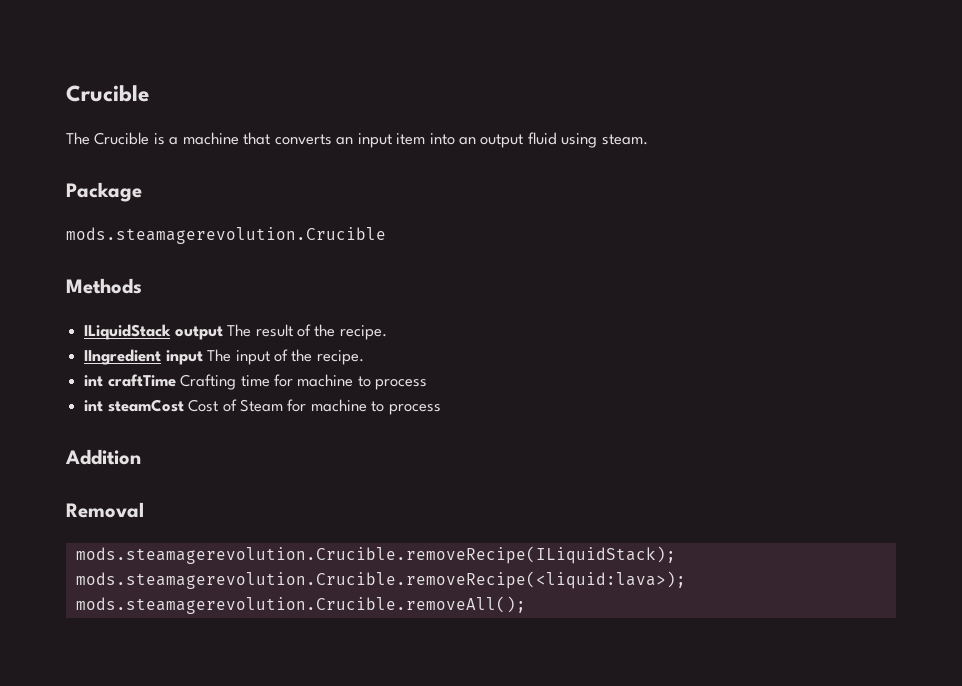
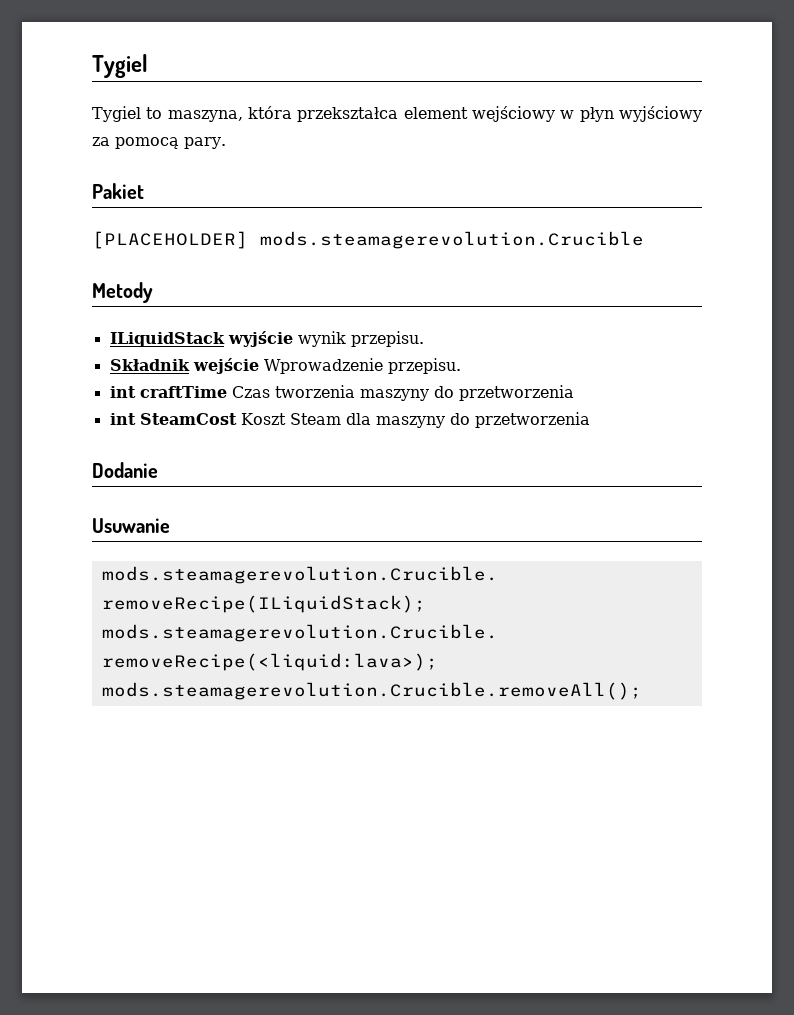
[66,85,149,102] [66,132,648,148] [66,182,142,202] Crucible // The Crucible is a machine that converts an input item into an output fluid using steam. // Package // -> [92,54,148,78] [92,106,702,122] [92,137,226,149] [92,183,144,199] [92,231,248,249] Tygiel // Tygiel to maszyna, która przekształca element wejściowy w płyn wyjściowy za pomocą pary. // Pakiet // [PLACEHOLDER]
[66,278,142,294] Methods -> [92,282,153,303] Metody
[174,324,387,340] [84,349,364,365] [84,374,428,390] [84,399,441,415] [65,449,141,465] [66,502,144,518] output The result of the recipe. // IIngredient input The input of the recipe. // int craftTime Crafting time for machine to process // int steamCost Cost of Steam for machine to process // Addition // Removal -> [227,331,424,347] [109,358,461,374] [109,385,574,401] [109,412,590,428] [92,462,158,478] [92,518,170,533] wyjście wynik przepisu. // Składnik wejście Wprowadzenie przepisu. // int craftTime Czas tworzenia maszyny do przetworzenia // int SteamCost Koszt Steam dla maszyny do przetworzenia // Dodanie // Usuwanie

